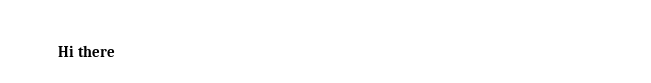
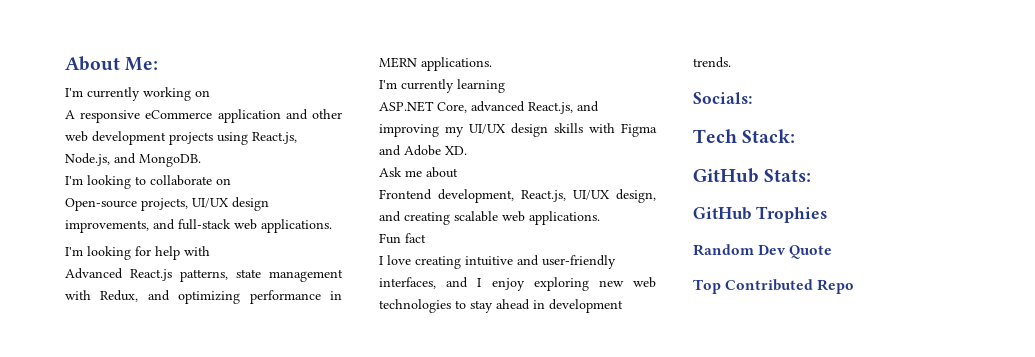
[58,45,115,57] Hi there -> [65,56,159,71] [65,87,210,101] [65,109,342,123] [65,131,297,145] [65,153,201,167] [65,175,231,189] [65,197,269,211] [65,219,332,233] [65,246,210,260] [65,268,343,282] [65,290,342,304] [379,57,492,71] [379,79,505,93] [379,101,599,114] [379,123,657,137] [379,145,467,156] [379,167,458,178] [379,189,656,203] [379,211,600,225] [379,233,426,244] [379,255,616,269] [379,277,656,291] [379,299,623,313] [693,57,731,68] [693,92,752,104] [693,129,796,143] [693,168,812,183] [693,206,827,223] [693,244,833,259] [693,279,855,294] About Me: // I'm currently working on // A responsive eCommerce application and other web development projects using React.js, Node.js, and MongoDB. // I'm looking to collaborate on // Open-source projects, UI/UX design improvements, and full-stack web applications. // I'm looking for help with // Advanced React.js patterns, state management with Redux, and optimizing performance in MERN applications. // I'm currently learning // ASP.NET Core, advanced React.js, and improving my UI/UX design skills with Figma and Adobe XD. // Ask me about // Frontend development, React.js, UI/UX design, and creating scalable web applications. // Fun fact // I love creating intuitive and user-friendly interfaces, and I enjoy exploring new web technologies to stay ahead in development trends. // Socials: // Tech Stack: // GitHub Stats: // GitHub Trophies // Random Dev Quote // Top Contributed Repo

